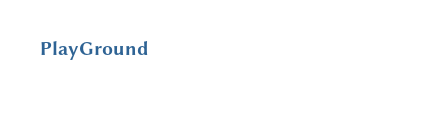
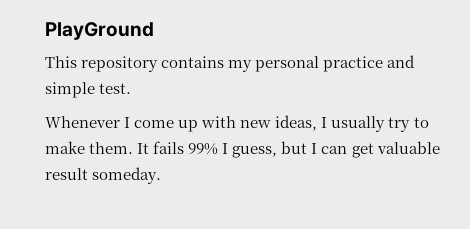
(149, 50) none -> [45,55,416,72] [45,82,132,98] [45,115,429,132] [45,141,440,158] [45,167,162,184] // This repository contains my personal practice and simple test. // Whenever I come up with new ideas, I usually try to make them. It fails 99% I guess, but I can get valuable result someday.

